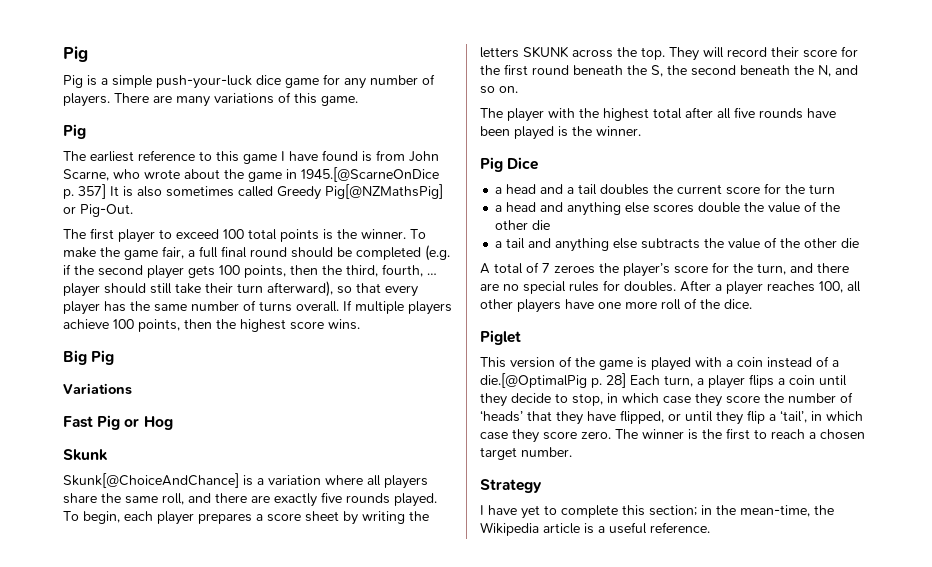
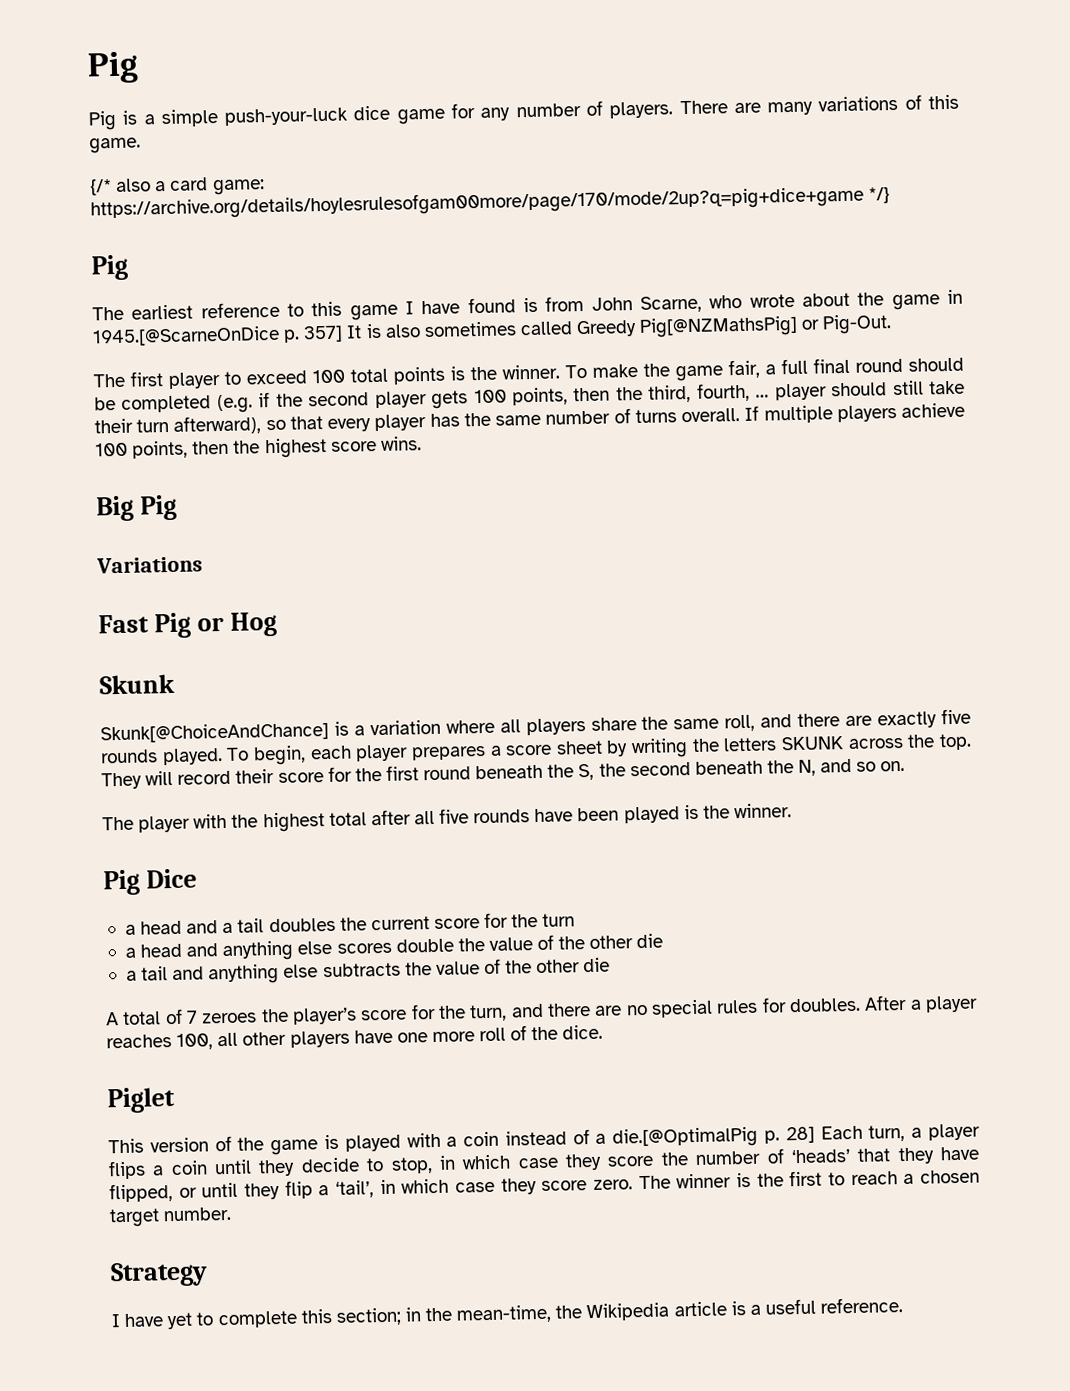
(358, 101) none -> [90,177,265,196] [90,185,891,221] // {/* also a card game: https://archive.org/details/hoylesrulesofgam00more/page/170/mode/2up?q=pig+dice+game */}

